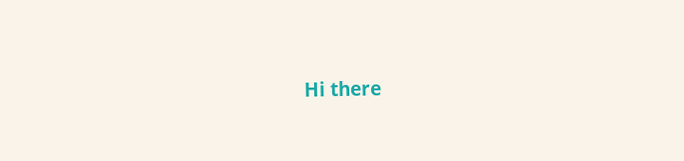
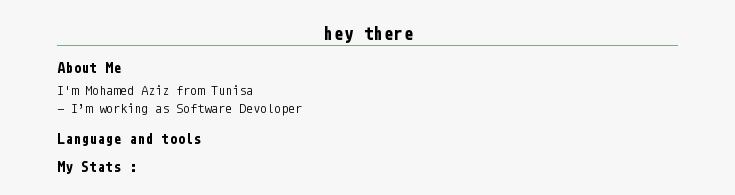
[303,81,326,97] Hi -> [322,26,354,43] hey
(382, 88) none -> [57,62,121,73] [57,85,253,95] [57,103,302,116] [57,133,201,146] [57,161,137,174] // About Me // I'm Mohamed Aziz from Tunisa // - I’m working as Software Devoloper // Language and tools // My Stats :

